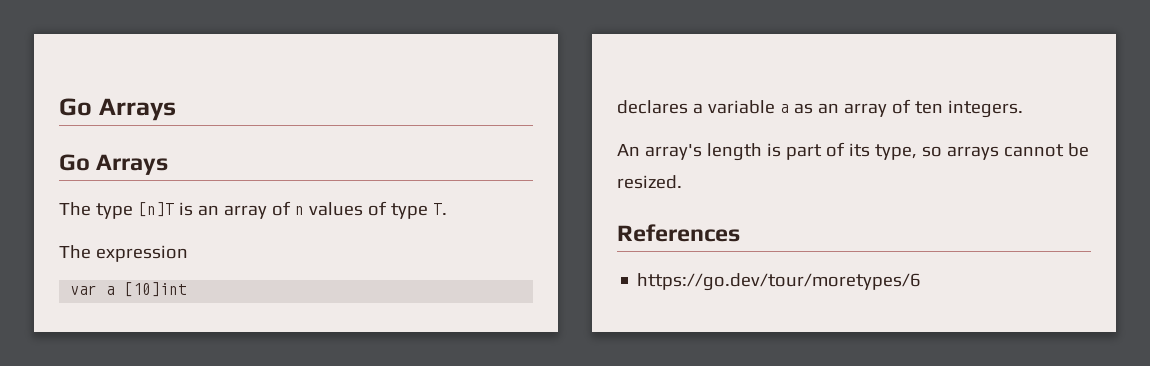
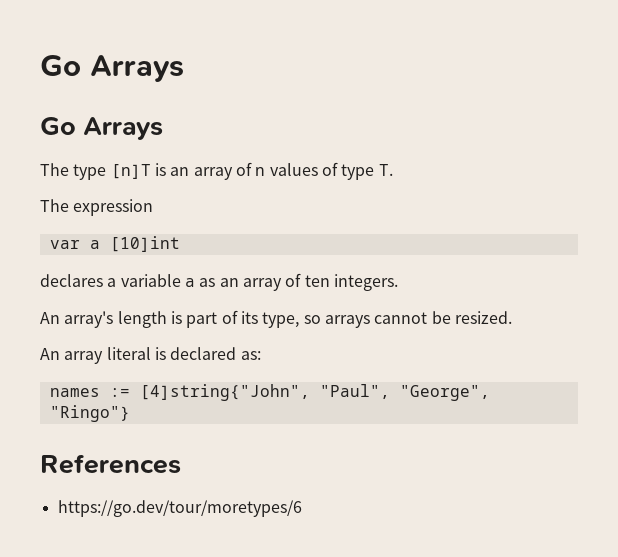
(682, 182) none -> [40,347,261,364] [49,384,490,401] [49,405,130,422] // An array literal is declared as: // names := [4]string{"John", "Paul", "George", "Ringo"}

